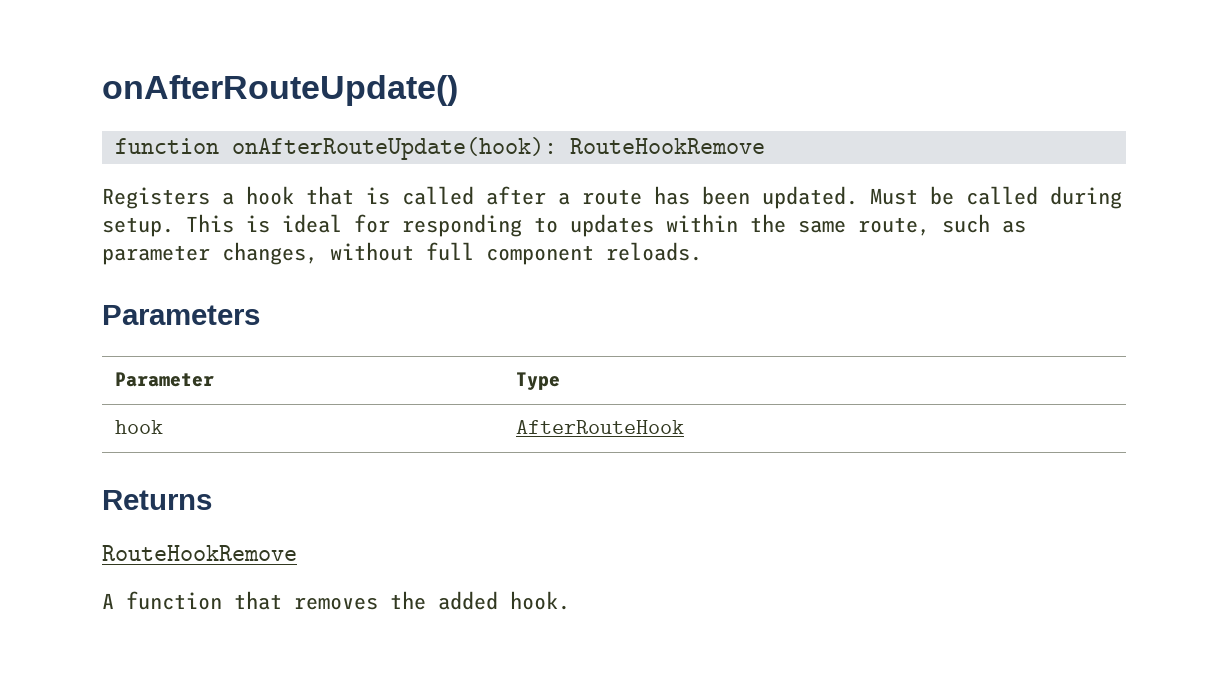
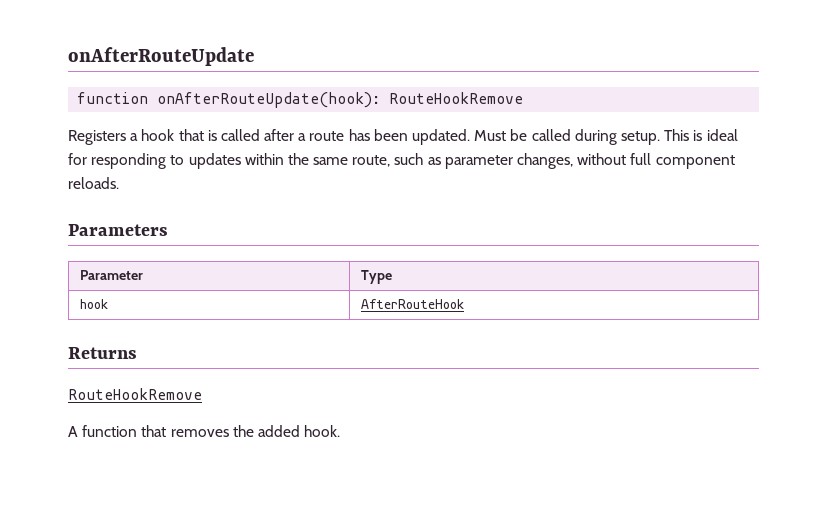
[102,75,458,106] onAfterRouteUpdate() -> [68,47,254,66] onAfterRouteUpdate

